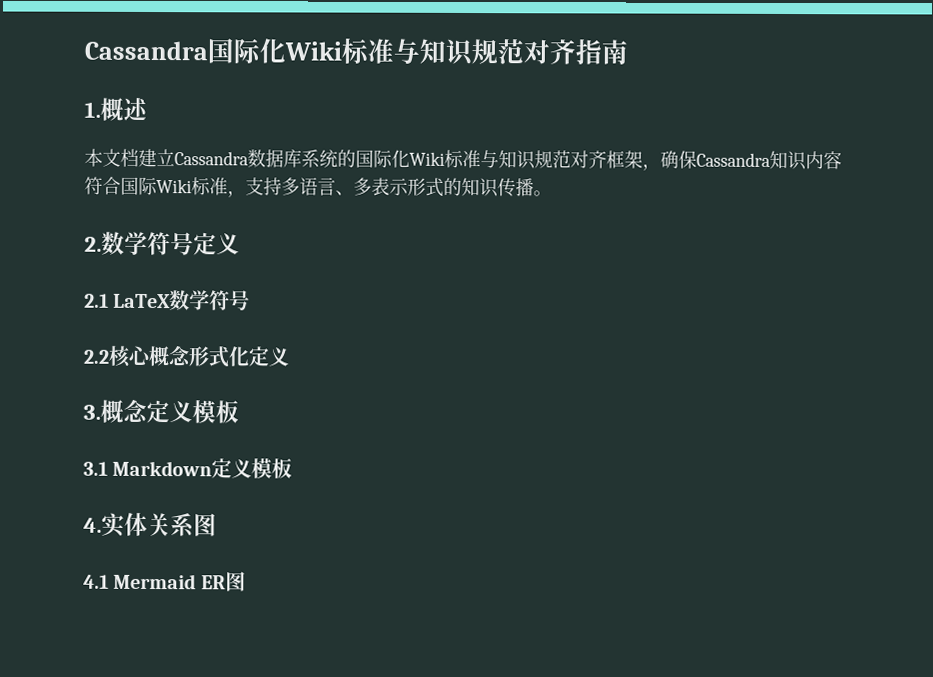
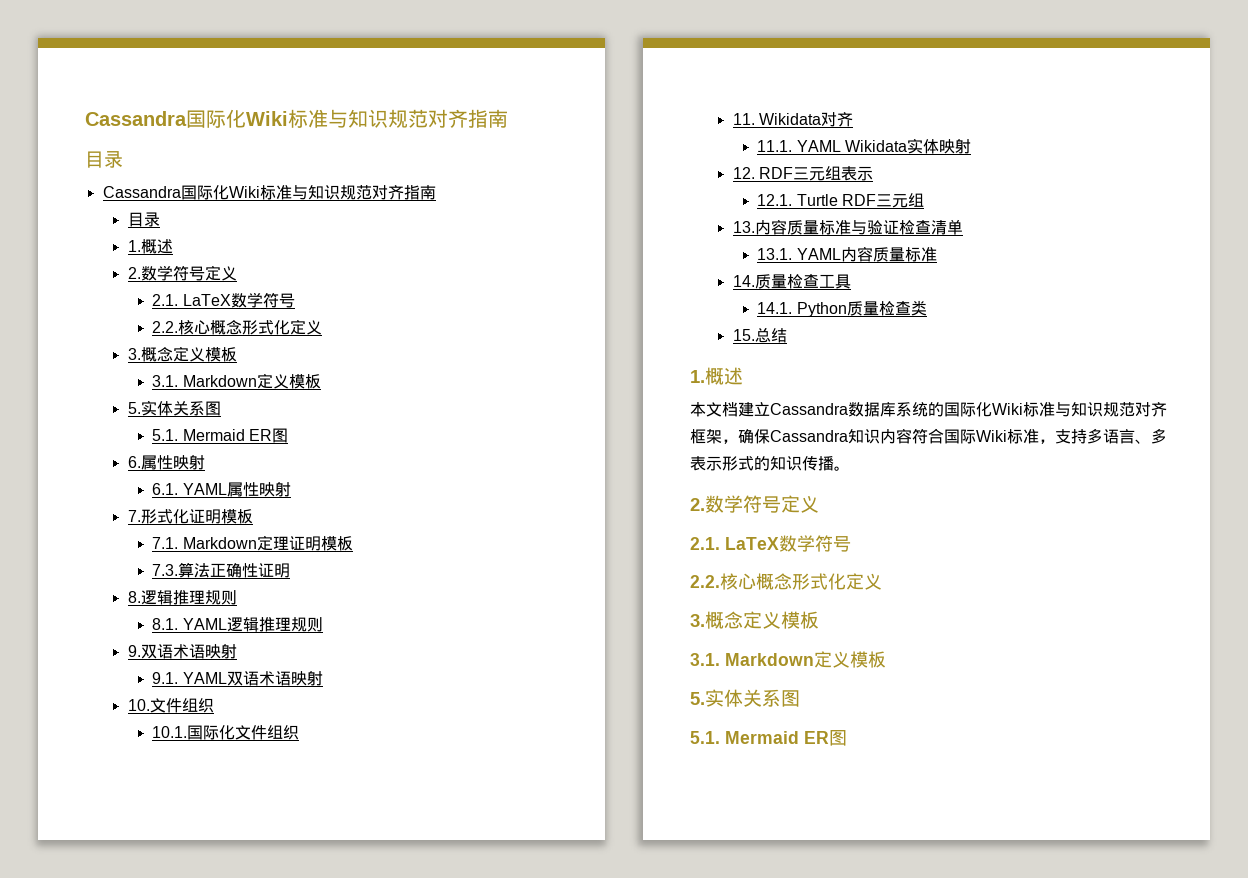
[84,37,628,67] Cassandra国际化Wiki标准与知识规范对齐指南 -> [85,109,508,128] [85,151,123,168] [102,185,436,200] [127,212,160,227] [127,239,173,254] [127,265,237,281] [152,292,295,308] [152,319,323,335] [127,346,237,362] [152,373,321,389] [127,400,221,416] [152,428,289,443] [127,455,205,470] [152,482,291,497] [127,509,253,524] [152,535,353,551] [152,562,291,578] [127,590,237,605] [152,617,323,632] [127,644,237,659] [152,671,323,686] [127,698,214,713] [152,725,300,740] [732,112,853,127] [757,138,972,154] [732,166,873,181] [757,193,925,208] [732,219,963,235] [757,246,937,262] [732,274,851,289] [757,300,927,317] [732,328,787,343] Cassandra国际化Wiki标准与知识规范对齐指南 // 目录 // Cassandra国际化Wiki标准与知识规范对齐指南 // 目录 // 1.概述 // 2.数学符号定义 // 2.1. LaTeX数学符号 // 2.2.核心概念形式化定义 // 3.概念定义模板 // 3.1. Markdown定义模板 // 5.实体关系图 // 5.1. Mermaid ER图 // 6.属性映射 // 6.1. YAML属性映射 // 7.形式化证明模板 // 7.1. Markdown定理证明模板 // 7.3.算法正确性证明 // 8.逻辑推理规则 // 8.1. YAML逻辑推理规则 // 9.双语术语映射 // 9.1. YAML双语术语映射 // 10.文件组织 // 10.1.国际化文件组织 // 11. Wikidata对齐 // 11.1. YAML Wikidata实体映射 // 12. RDF三元组表示 // 12.1. Turtle RDF三元组 // 13.内容质量标准与验证检查清单 // 13.1. YAML内容质量标准 // 14.质量检查工具 // 14.1. Python质量检查类 // 15.总结
[84,290,251,311] [83,345,289,368] [83,399,239,424] [83,458,293,479] [83,512,217,538] [83,574,109,589] 2.1 LaTeX数学符号 // 2.2核心概念形式化定义 // 3.概念定义模板 // 3.1 Markdown定义模板 // 4.实体关系图 // 4.1 -> [690,535,851,552] [690,573,882,590] [690,611,819,629] [690,651,886,668] [690,689,800,707] [690,731,720,744] 2.1. LaTeX数学符号 // 2.2.核心概念形式化定义 // 3.概念定义模板 // 3.1. Markdown定义模板 // 5.实体关系图 // 5.1.

